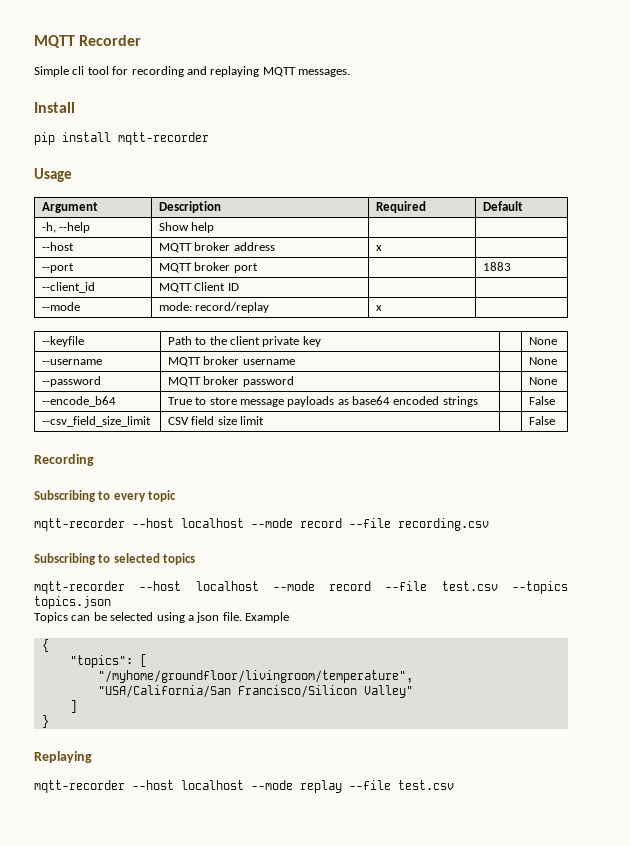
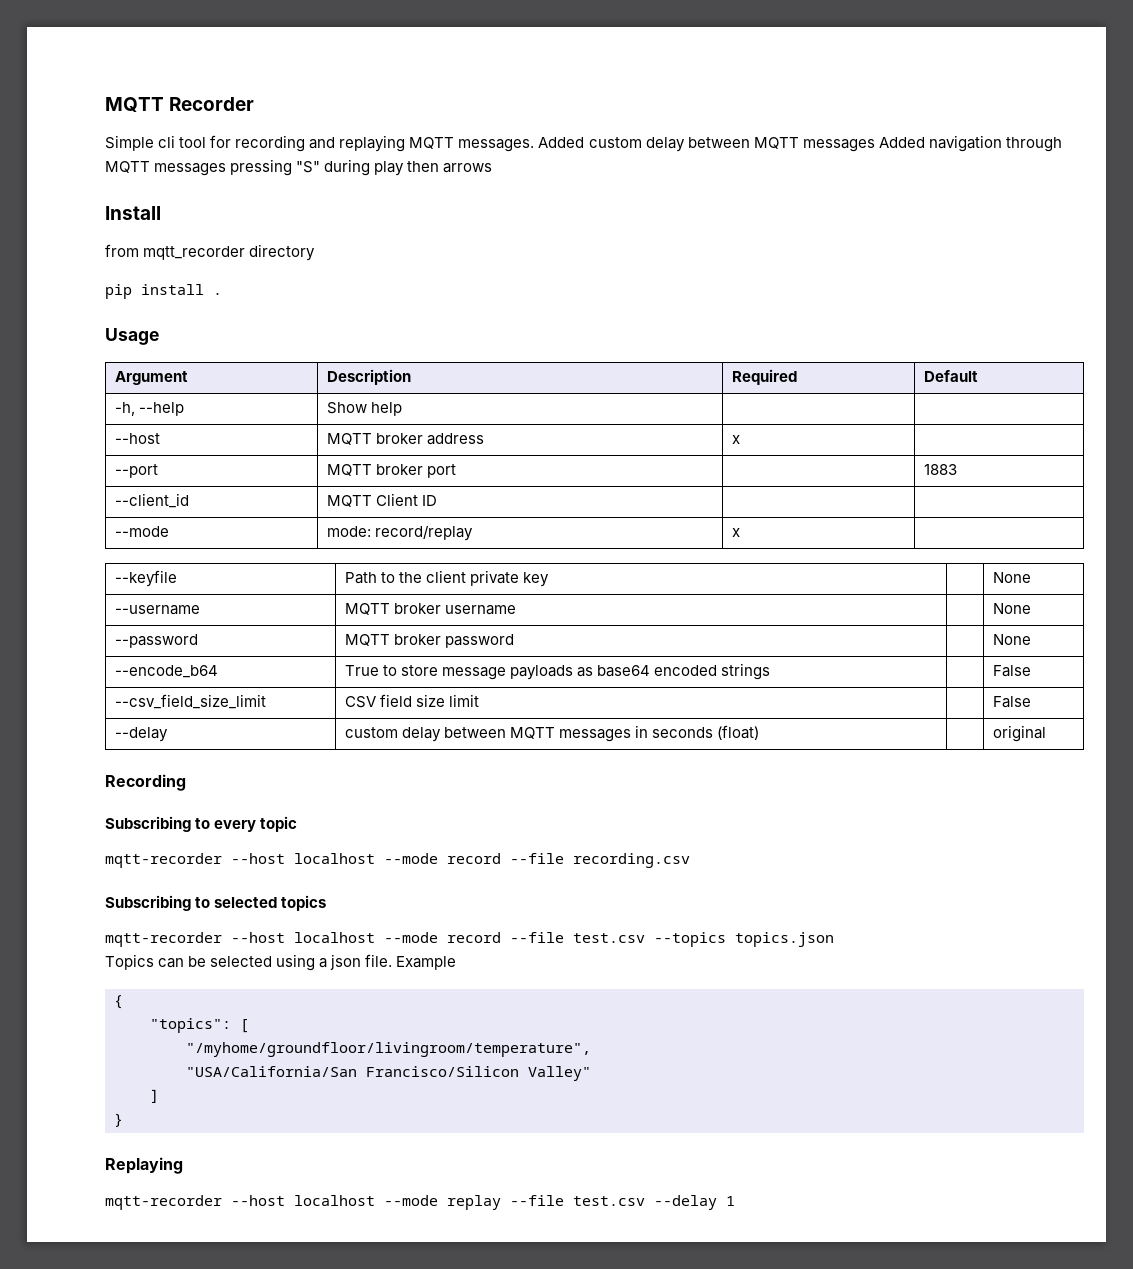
[34,102,75,113] // Install -> [538,135,1062,152] [105,159,493,176] [105,206,161,220] [105,244,316,261] Added custom delay between MQTT messages Added navigation through MQTT messages pressing "S" during play then arrows // Install // from mqtt_recorder directory
[118,132,209,145] mqtt-recorder -> [213,293,222,295] .
(555, 420) none -> [115,727,169,742] [345,725,760,742] [993,725,1047,742] // --delay | custom delay between MQTT messages in seconds (float) | | original
(454, 785) none -> [654,1195,735,1210] --delay 1

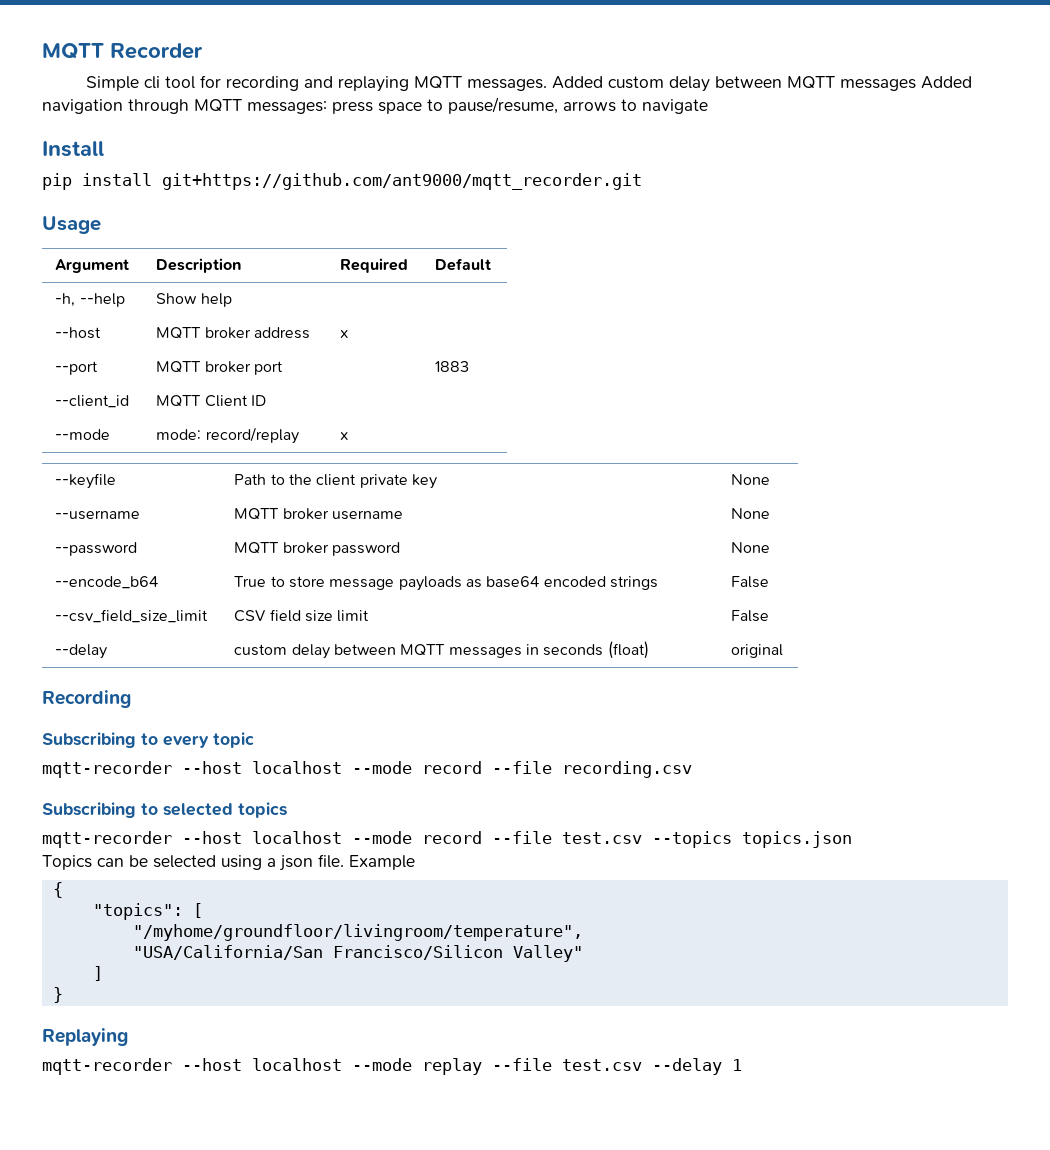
[154,159,440,176] messages pressing "S" during play then -> [247,97,558,114] messages: press space to pause/resume,
(493, 168) none -> [621,99,708,114] to navigate
[105,244,316,261] // from mqtt_recorder directory -> (104, 149) none
[213,293,222,295] . -> [162,173,642,190] git+https://github.com/ant9000/mqtt_recorder.git

